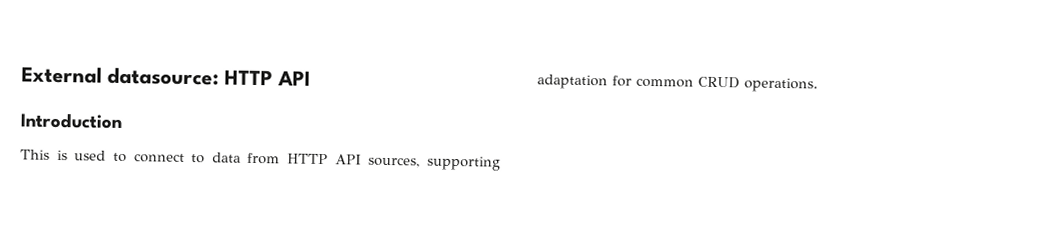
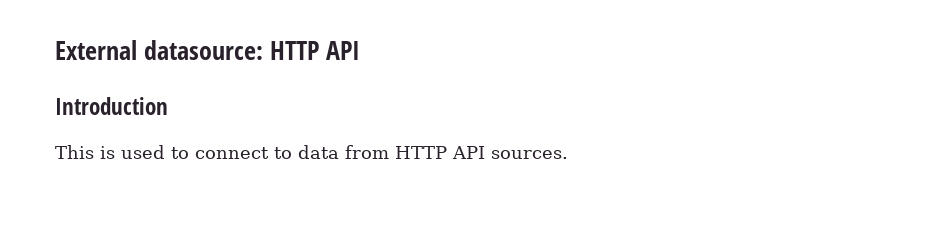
[368,155,501,171] [537,74,818,93] sources, supporting adaptation for common CRUD operations. -> [491,150,568,159] sources.

